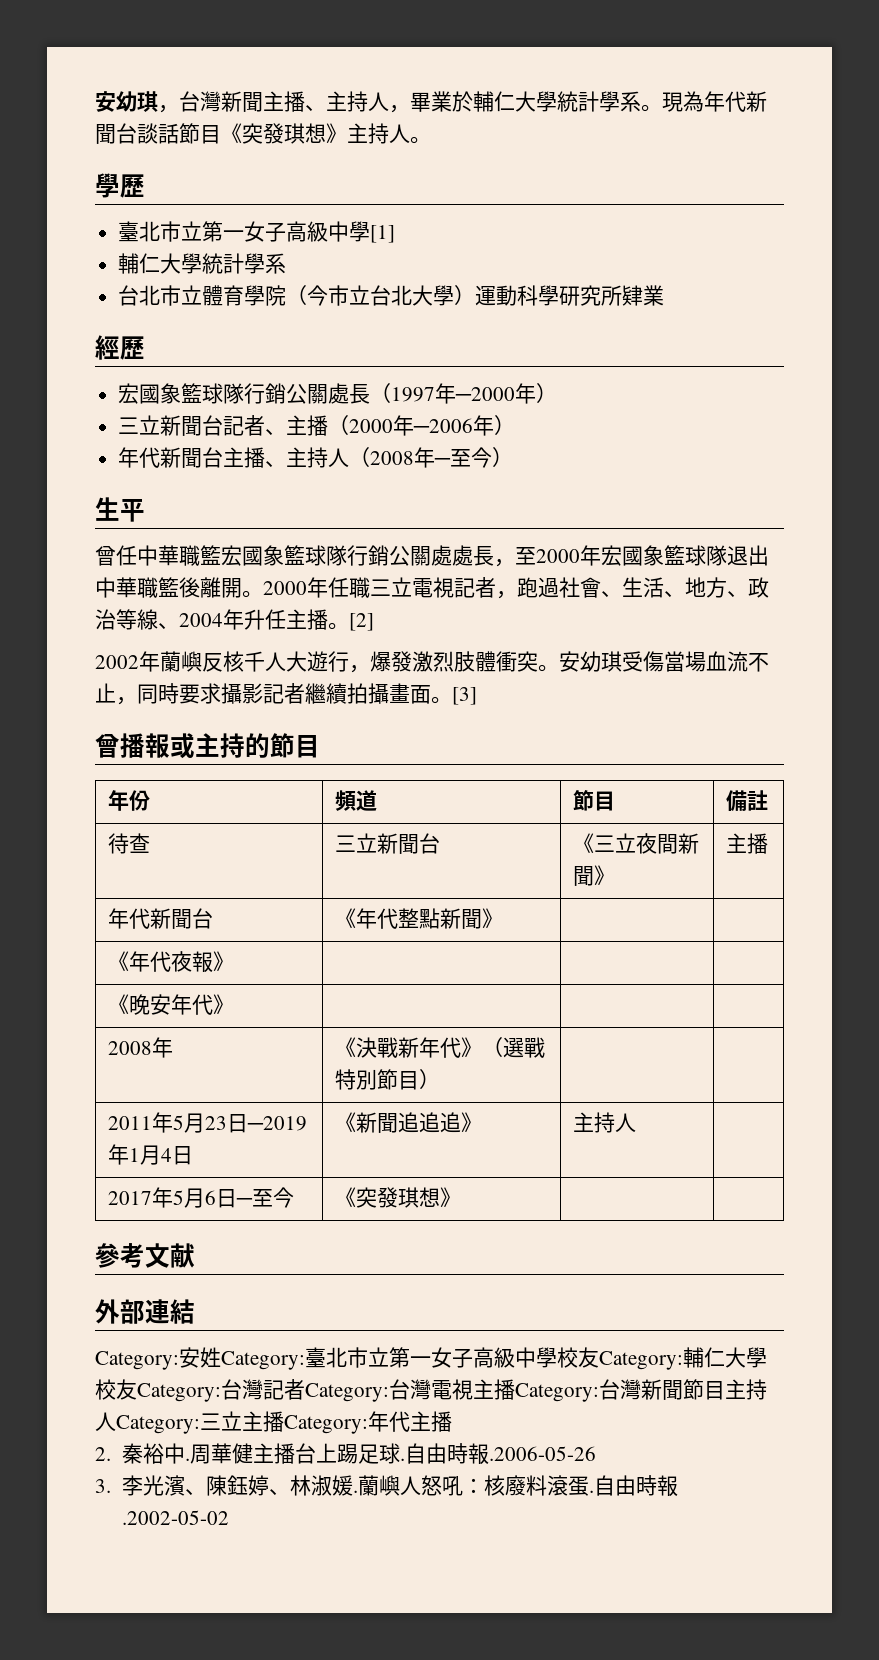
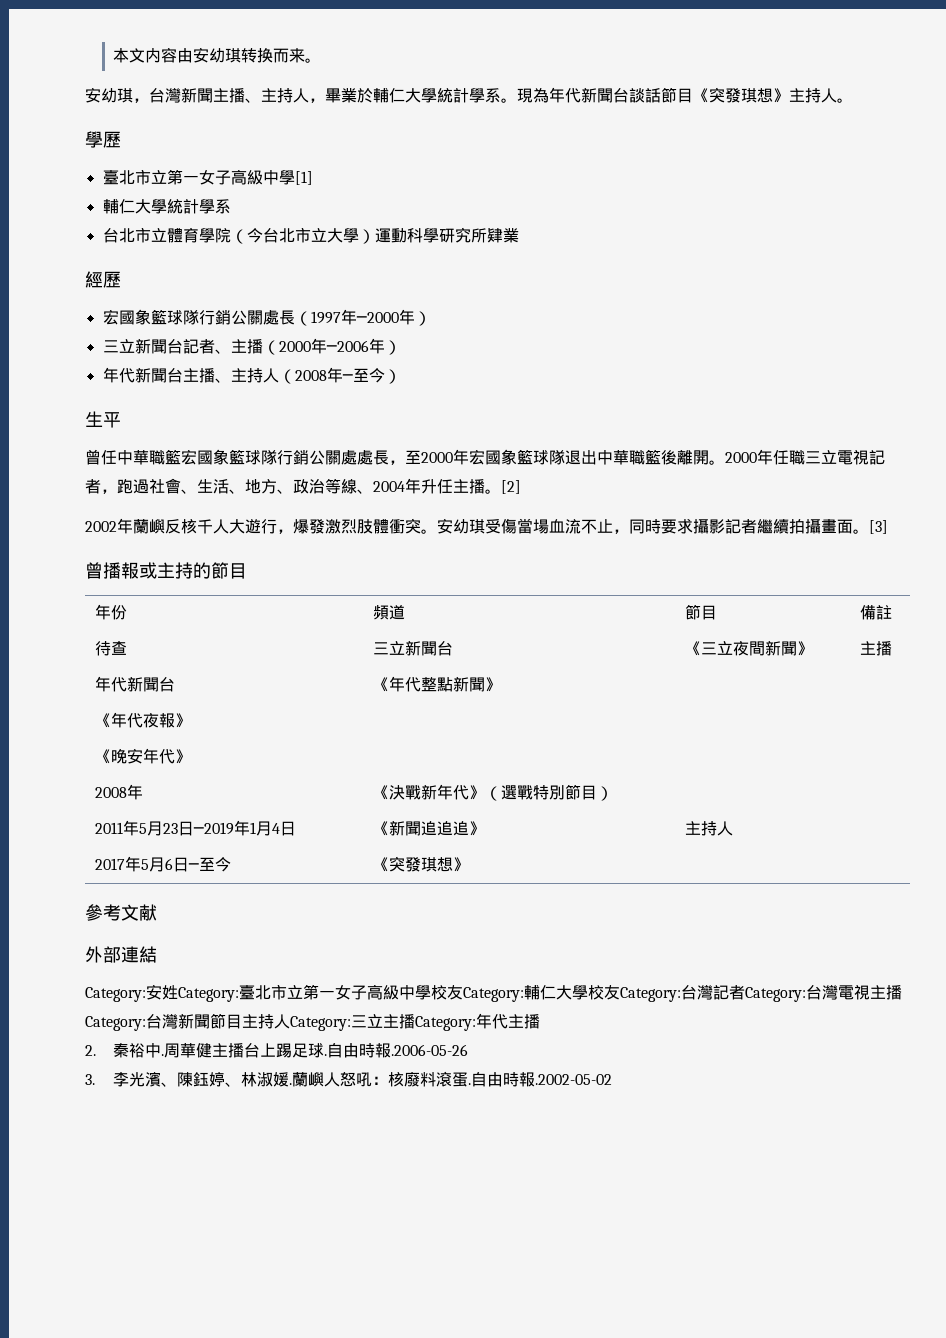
(95, 101) none -> [113,47,322,63] 本文内容由安幼琪转换而来。 //
[328,285,413,306] 市立台北 -> [262,227,327,243] 台北市立

